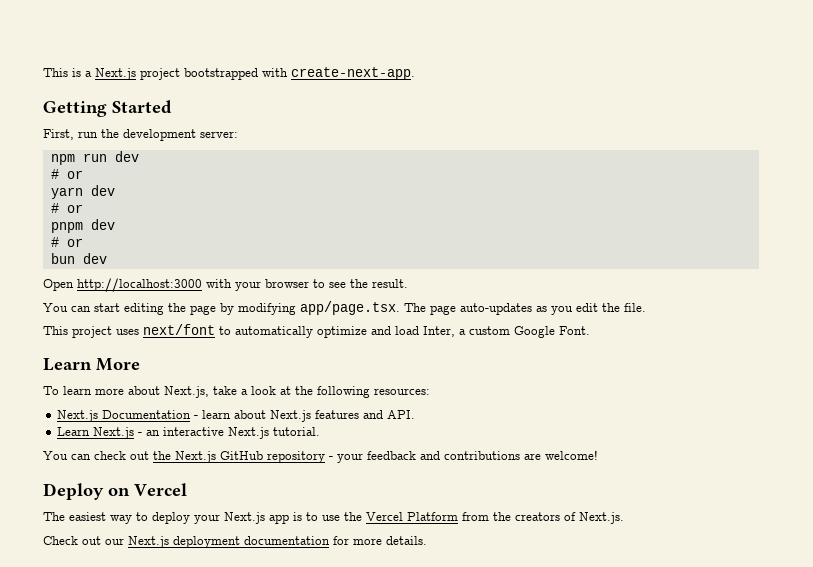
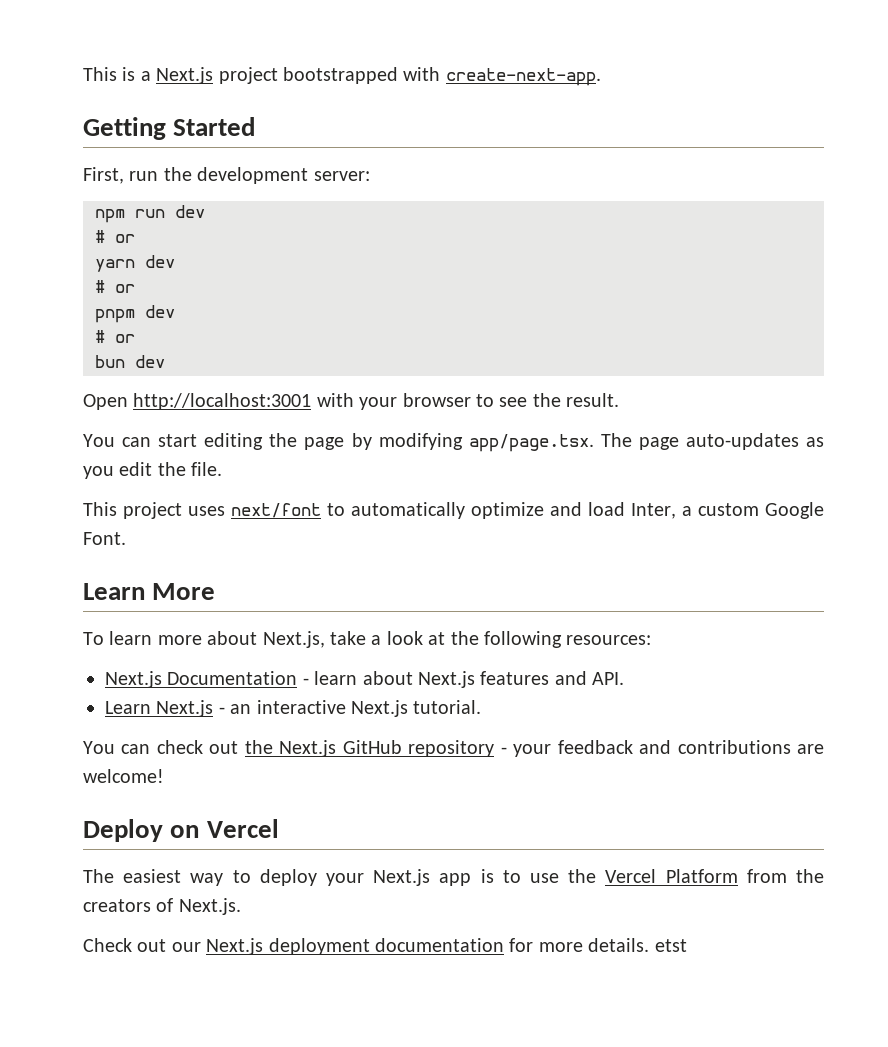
[77,278,202,292] http://localhost:3000 -> [133,393,312,410] http://localhost:3001
(427, 540) none -> [654,939,687,952] etst

